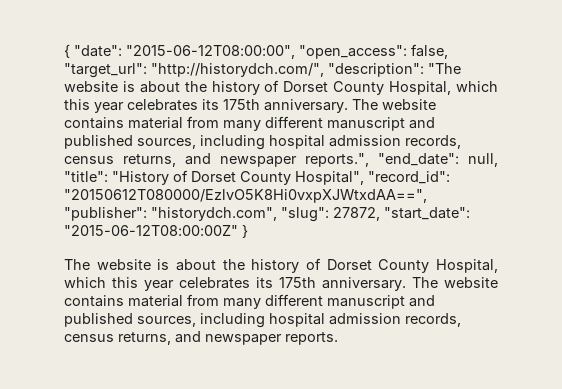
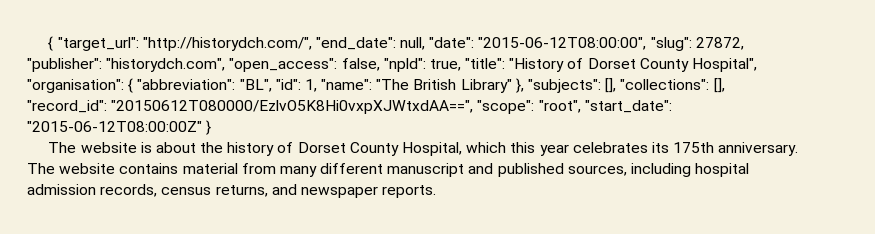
[64,44,448,59] [64,63,461,78] [64,80,499,95] [64,99,436,113] [64,116,435,131] [64,135,461,150] [64,153,498,167] { "date": "2015-06-12T08:00:00", "open_access": false, "target_url": "http://historydch.com/", "description": "The website is about the history of Dorset County Hospital, which this year celebrates its 175th anniversary. The website contains material from many different manuscript and published sources, including hospital admission records, census returns, and newspaper reports.", "end_date": null, -> [48,36,744,51] [27,58,461,72] { "target_url": "http://historydch.com/", "end_date": null, "date": "2015-06-12T08:00:00", "slug": 27872, "publisher": "historydch.com", "open_access": false, "npld": true,
[368,171,450,184] [64,189,427,203] [64,207,380,222] "record_id": "20150612T080000/EzlvO5K8Hi0vxpXJWtxdAA==", "publisher": "historydch.com", "slug": 27872, -> [27,78,725,93] [27,100,581,114] "organisation": { "abbreviation": "BL", "id": 1, "name": "The British Library" }, "subjects": [], "collections": [], "record_id": "20150612T080000/EzlvO5K8Hi0vxpXJWtxdAA==", "scope": "root",

